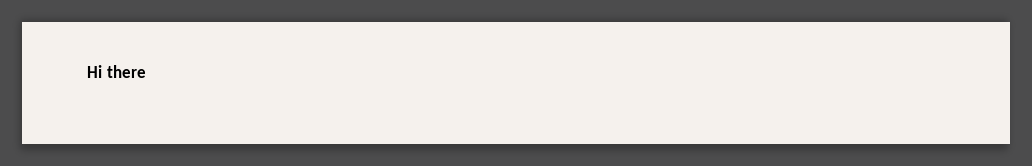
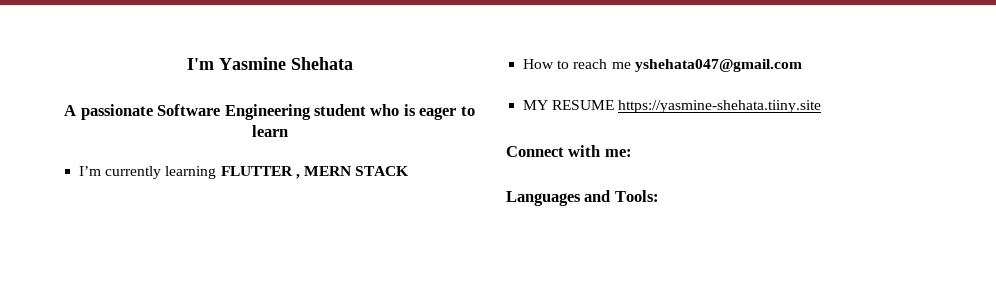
[87,65,146,78] Hi there -> [186,57,353,70] [64,104,475,120] [251,125,288,137] [79,166,409,179] [523,59,802,72] [523,100,822,113] [506,145,632,157] [506,190,659,206] I'm Yasmine Shehata // A passionate Software Engineering student who is eager to learn // I’m currently learning FLUTTER , MERN STACK // How to reach me yshehata047@gmail.com // MY RESUME https://yasmine-shehata.tiiny.site // Connect with me: // Languages and Tools:

